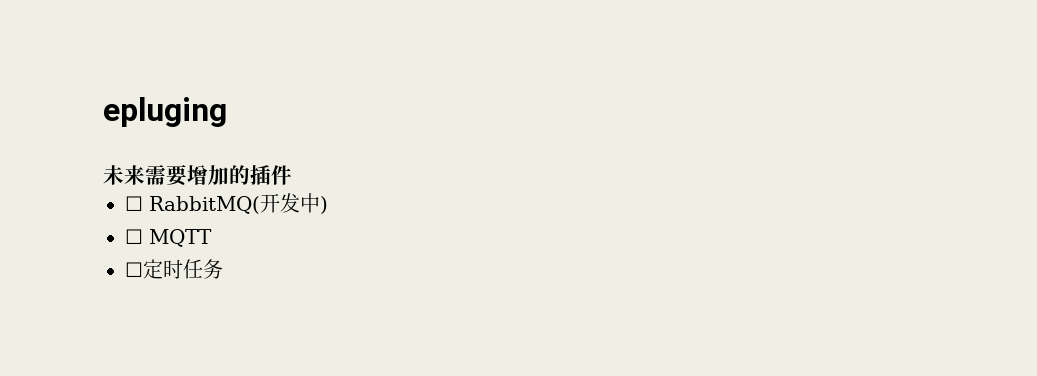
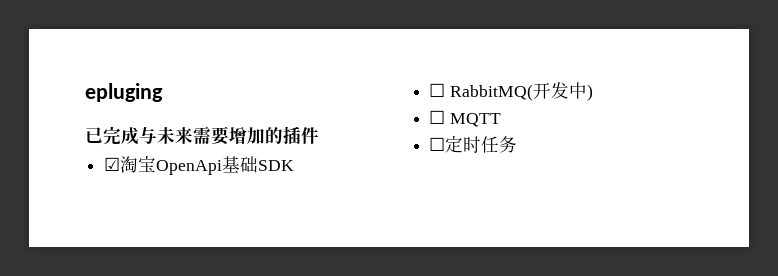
(227, 112) none -> [85,126,157,145] 已完成与
(292, 175) none -> [104,155,295,175] // ☑淘宝OpenApi基础SDK

